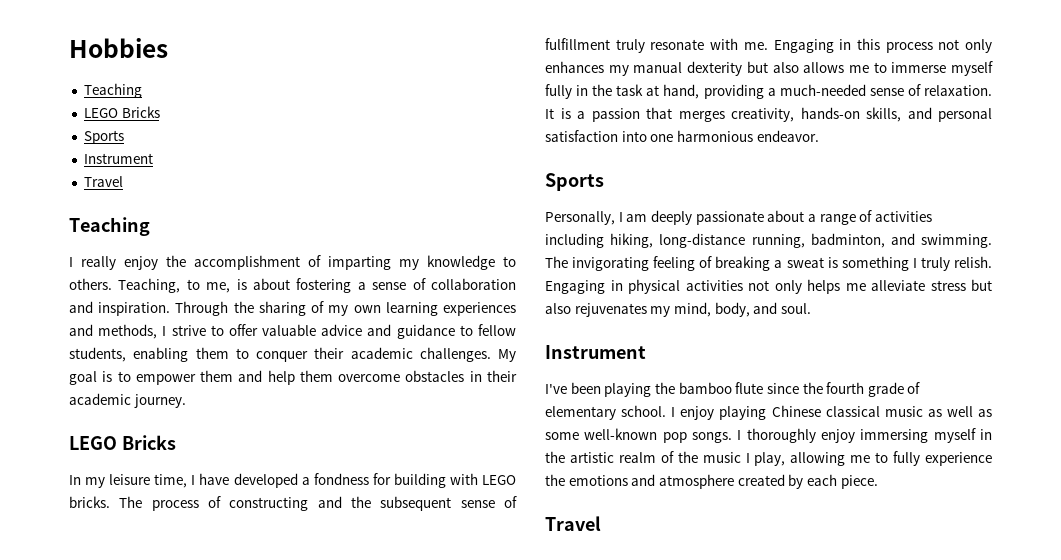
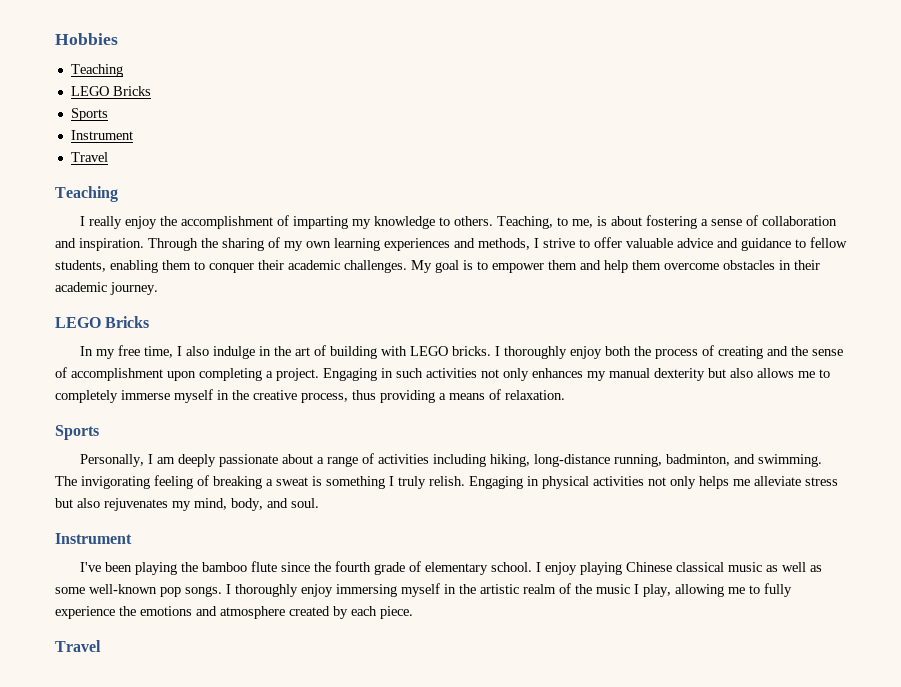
[109,474,151,485] leisure -> [118,345,141,356] free
[199,473,516,488] [69,496,143,508] have developed a fondness for building with LEGO bricks. The -> [186,345,652,359] also indulge in the art of building with LEGO bricks. I thoroughly enjoy both the
[229,497,309,511] constructing -> [718,346,764,359] creating
[380,496,517,511] [545,38,933,53] subsequent sense of fulfillment truly resonate with me. Engaging in this process -> [812,349,844,356] [55,367,477,381] sense of accomplishment upon completing a project. Engaging in such activities
(887, 67) none -> [55,390,118,403] completely
[545,84,992,99] [545,107,992,122] [545,130,819,142] fully in the task at hand, providing a much-needed sense of relaxation. It is a passion that merges creativity, hands-on skills, and personal satisfaction into one harmonious endeavor. -> [217,389,565,403] in the creative process, thus providing a means of relaxation.

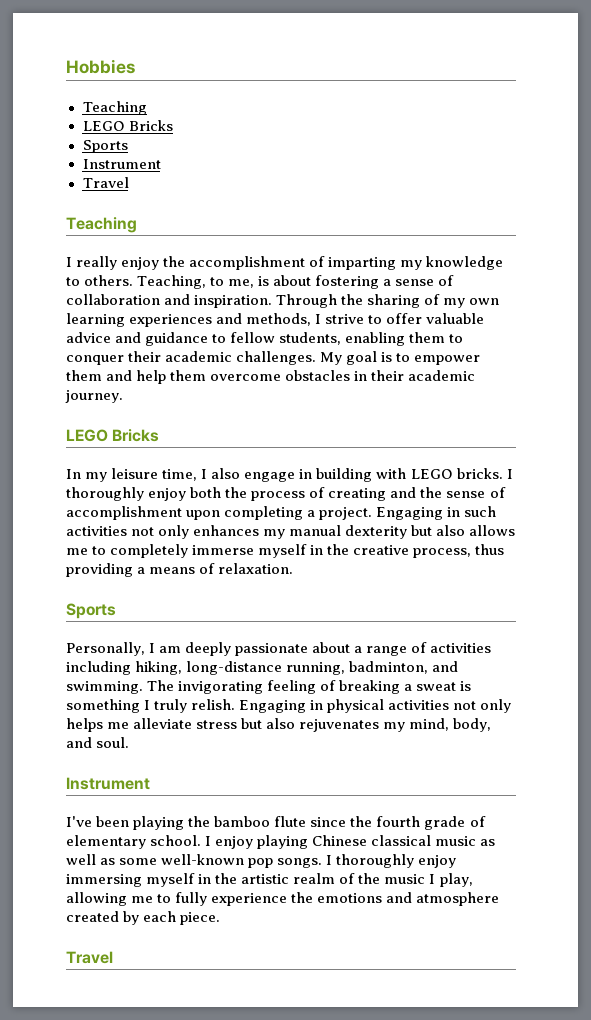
[118,345,141,356] free -> [111,468,159,479] leisure
[213,345,327,359] indulge in the art of -> [244,469,313,482] engage in

